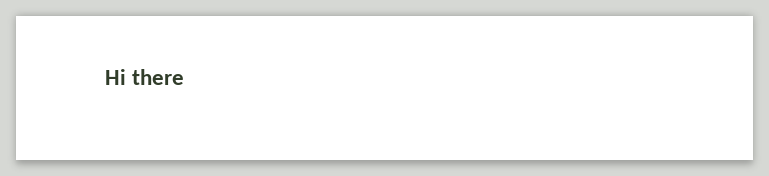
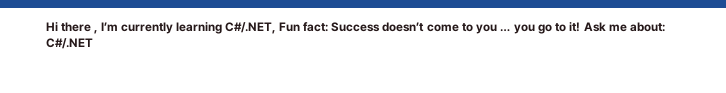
(185, 77) none -> [94,22,666,34] [46,38,93,49] , I’m currently learning C#/.NET, Fun fact: Success doesn’t come to you … you go to it! Ask me about: C#/.NET

